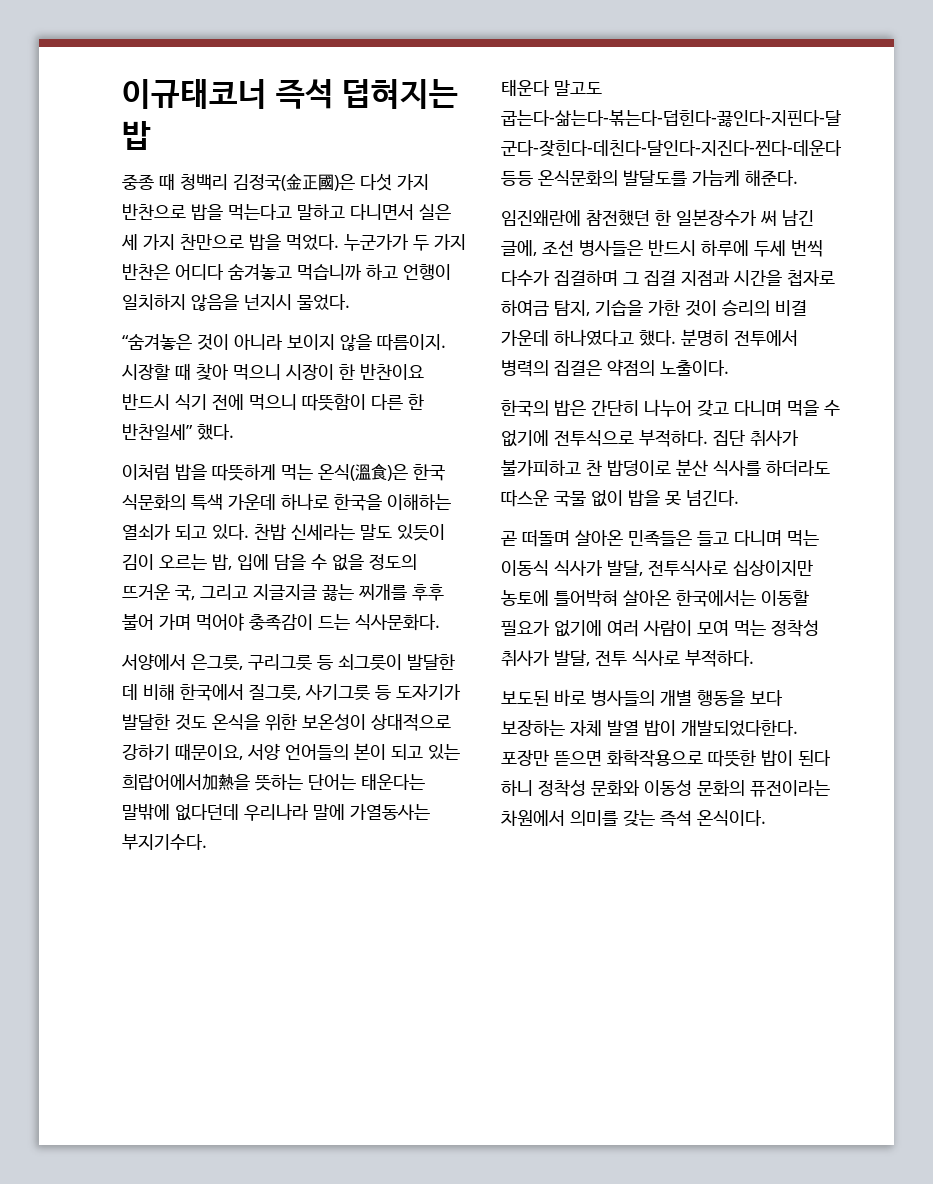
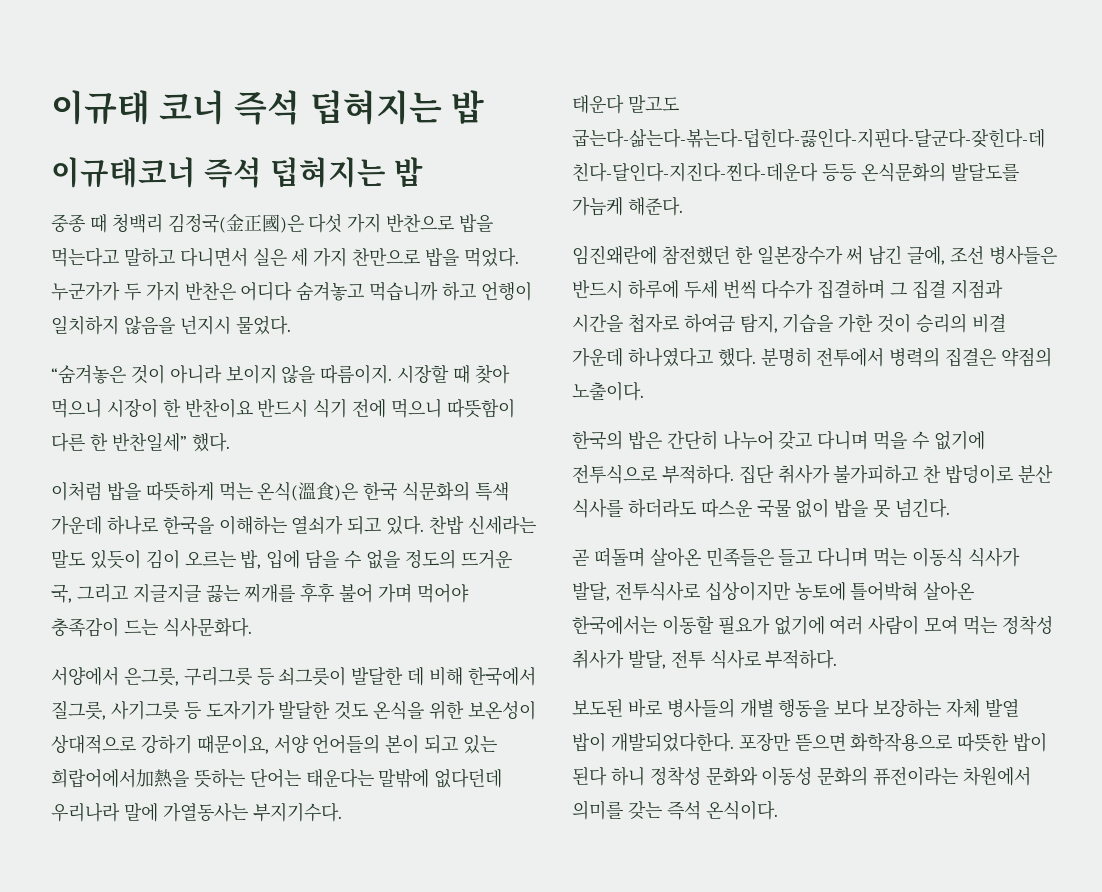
(122, 94) none -> [51,90,484,125] 이규태 코너 즉석 덥혀지는 밥 //

